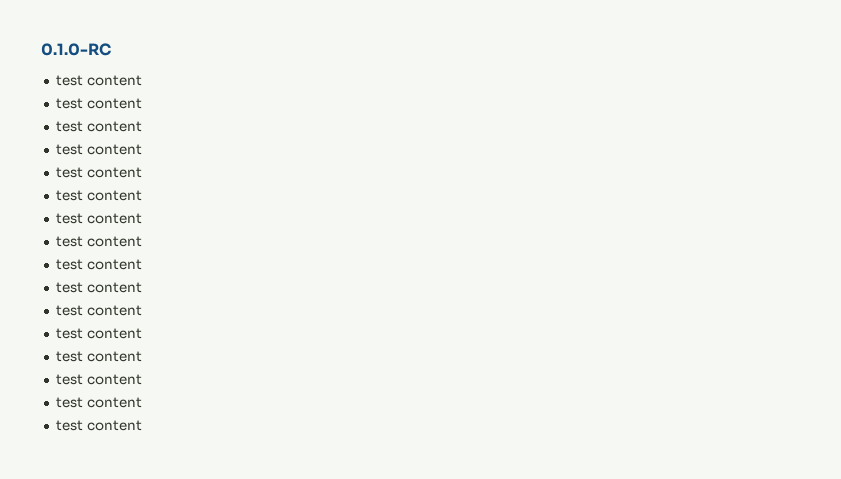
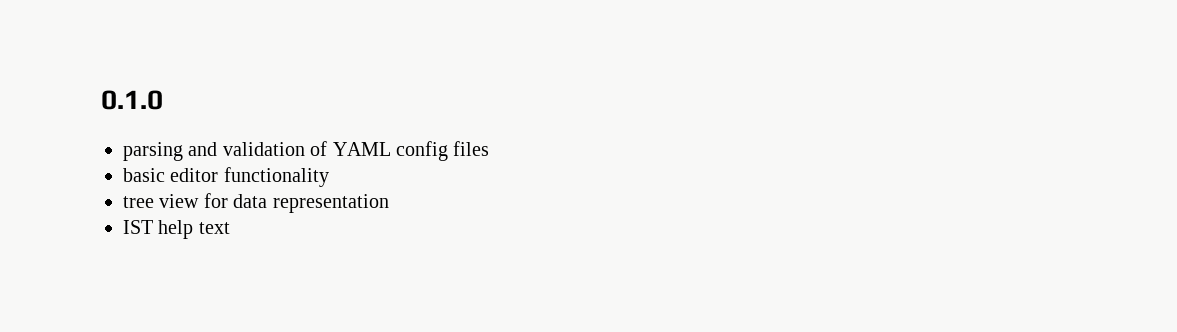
[41,43,111,56] [55,75,142,86] [55,98,142,109] [55,121,142,132] [55,144,142,155] [55,167,142,178] [55,190,142,201] [55,213,142,224] [55,236,142,247] [55,259,142,270] [55,282,142,293] [55,305,142,316] [55,328,142,339] [55,351,142,362] [55,374,142,385] [55,397,142,408] [55,420,142,431] 0.1.0-RC // test content // test content // test content // test content // test content // test content // test content // test content // test content // test content // test content // test content // test content // test content // test content // test content -> [101,90,163,110] [123,141,490,161] [123,167,329,187] [123,193,389,213] [123,220,230,239] 0.1.0 // parsing and validation of YAML config files // basic editor functionality // tree view for data representation // IST help text

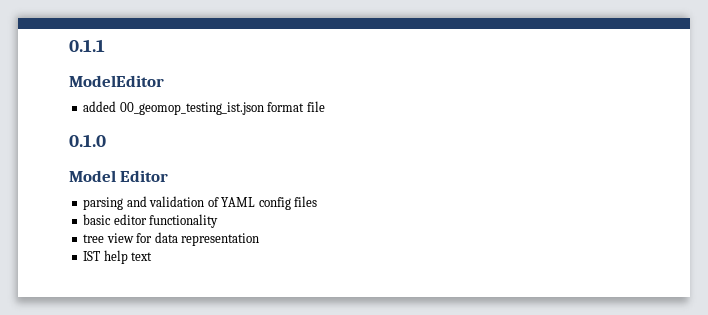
(101, 100) none -> [69,39,105,52] [69,75,164,87] [83,101,325,115] 0.1.1 // ModelEditor // added 00_geomop_testing_ist.json format file //
(163, 100) none -> [69,170,169,182] // Model Editor

